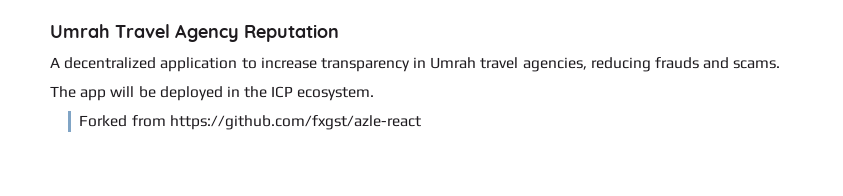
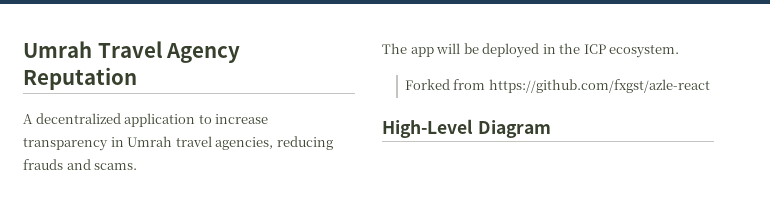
(421, 122) none -> [382,119,551,138] // High-Level Diagram

